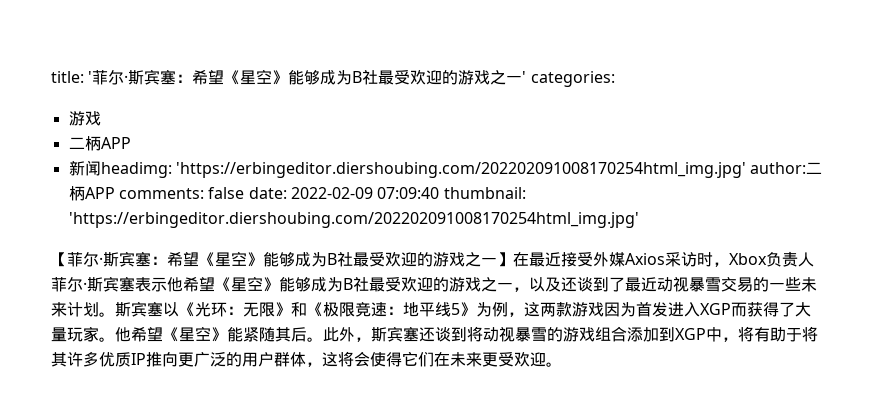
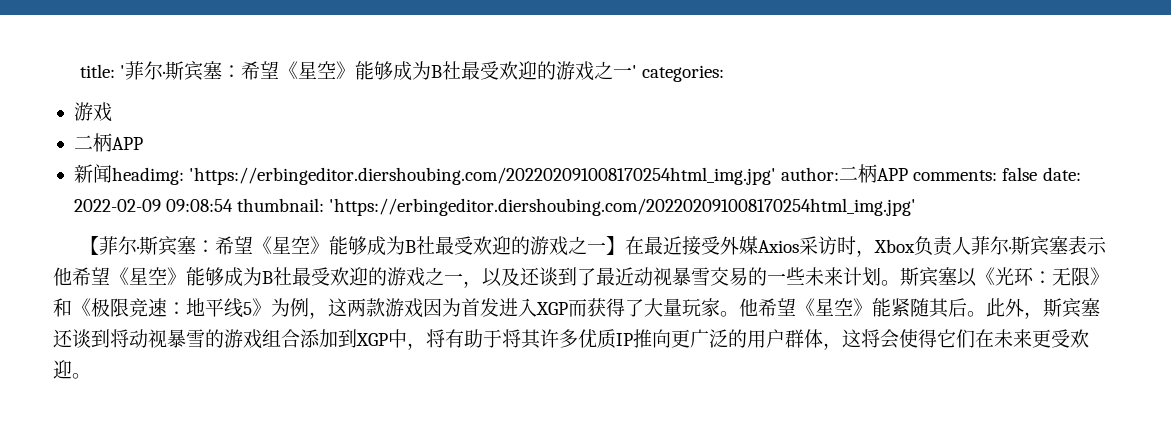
[377,187,440,199] 07:09:40 -> [166,199,234,212] 09:08:54

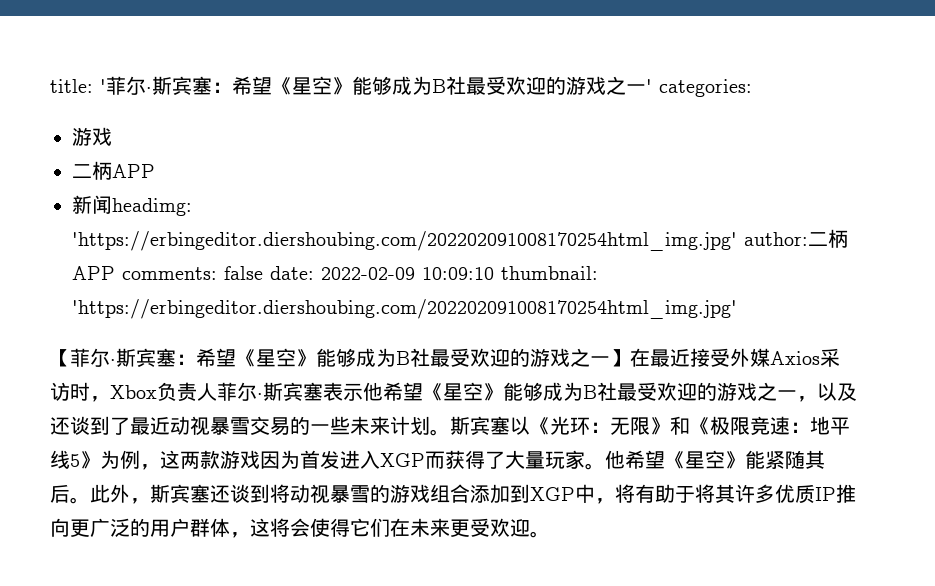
[166,199,234,212] 09:08:54 -> [422,267,494,280] 10:09:10

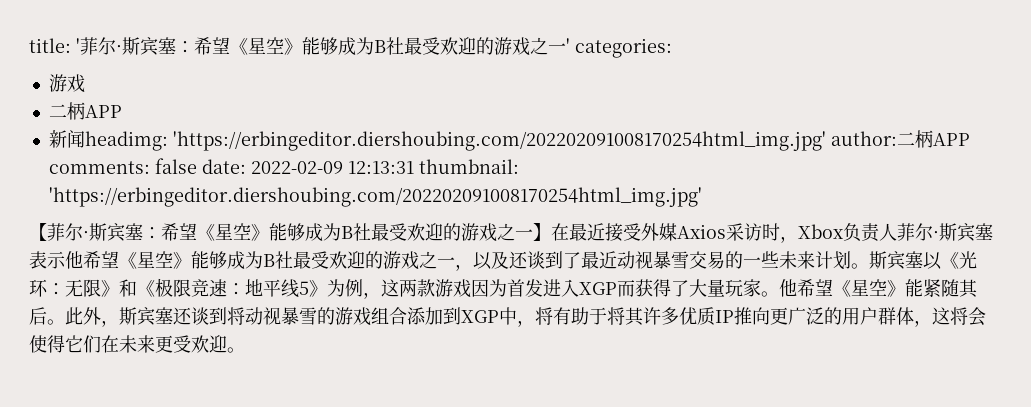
[422,267,494,280] 10:09:10 -> [347,161,414,174] 12:13:31

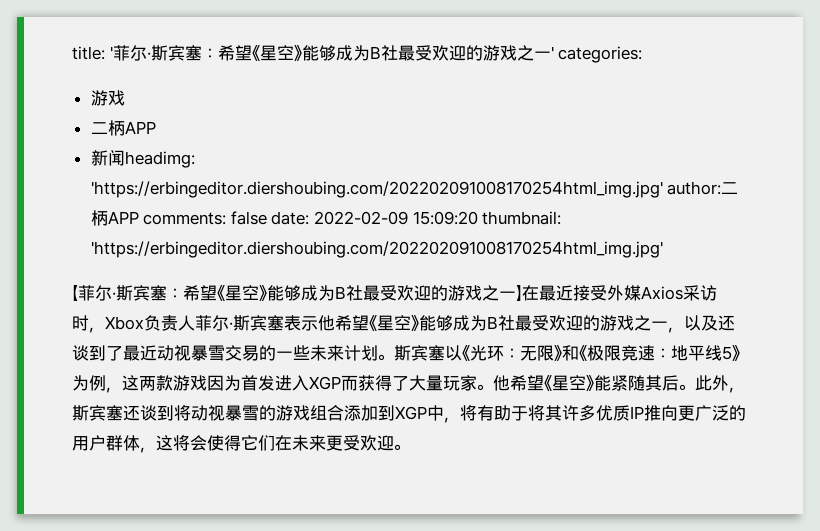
[347,161,414,174] 12:13:31 -> [412,211,478,225] 15:09:20

